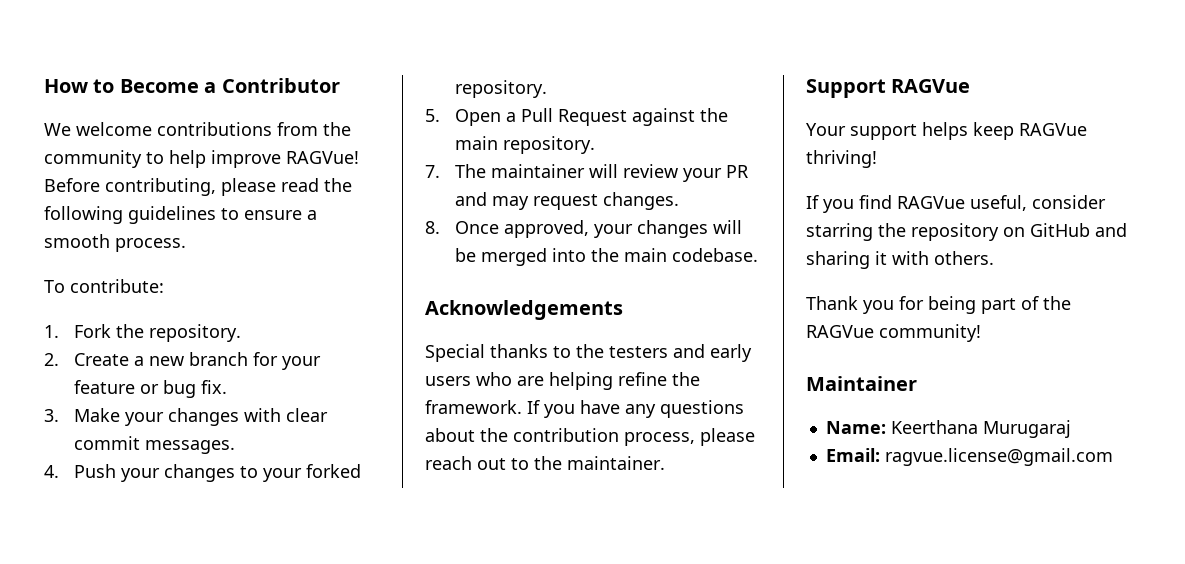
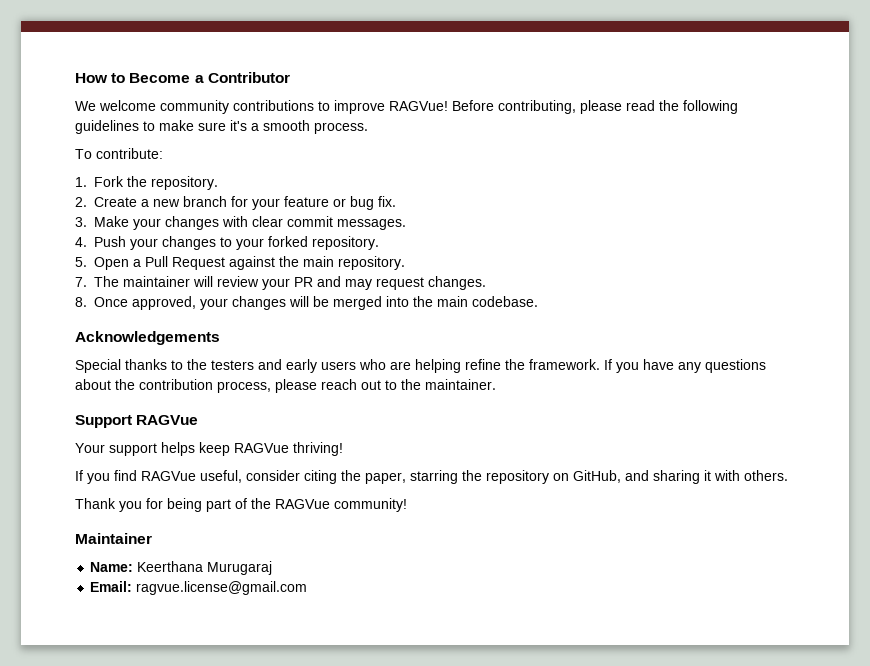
[157,122,351,136] [44,150,206,168] contributions from the community to help -> [160,100,330,114] community contributions to
[244,210,302,220] ensure -> [159,120,247,131] make sure it's
(1106, 202) none -> [304,470,406,484] citing the paper,
[1030,223,1090,237] GitHub -> [573,470,621,483] GitHub,

